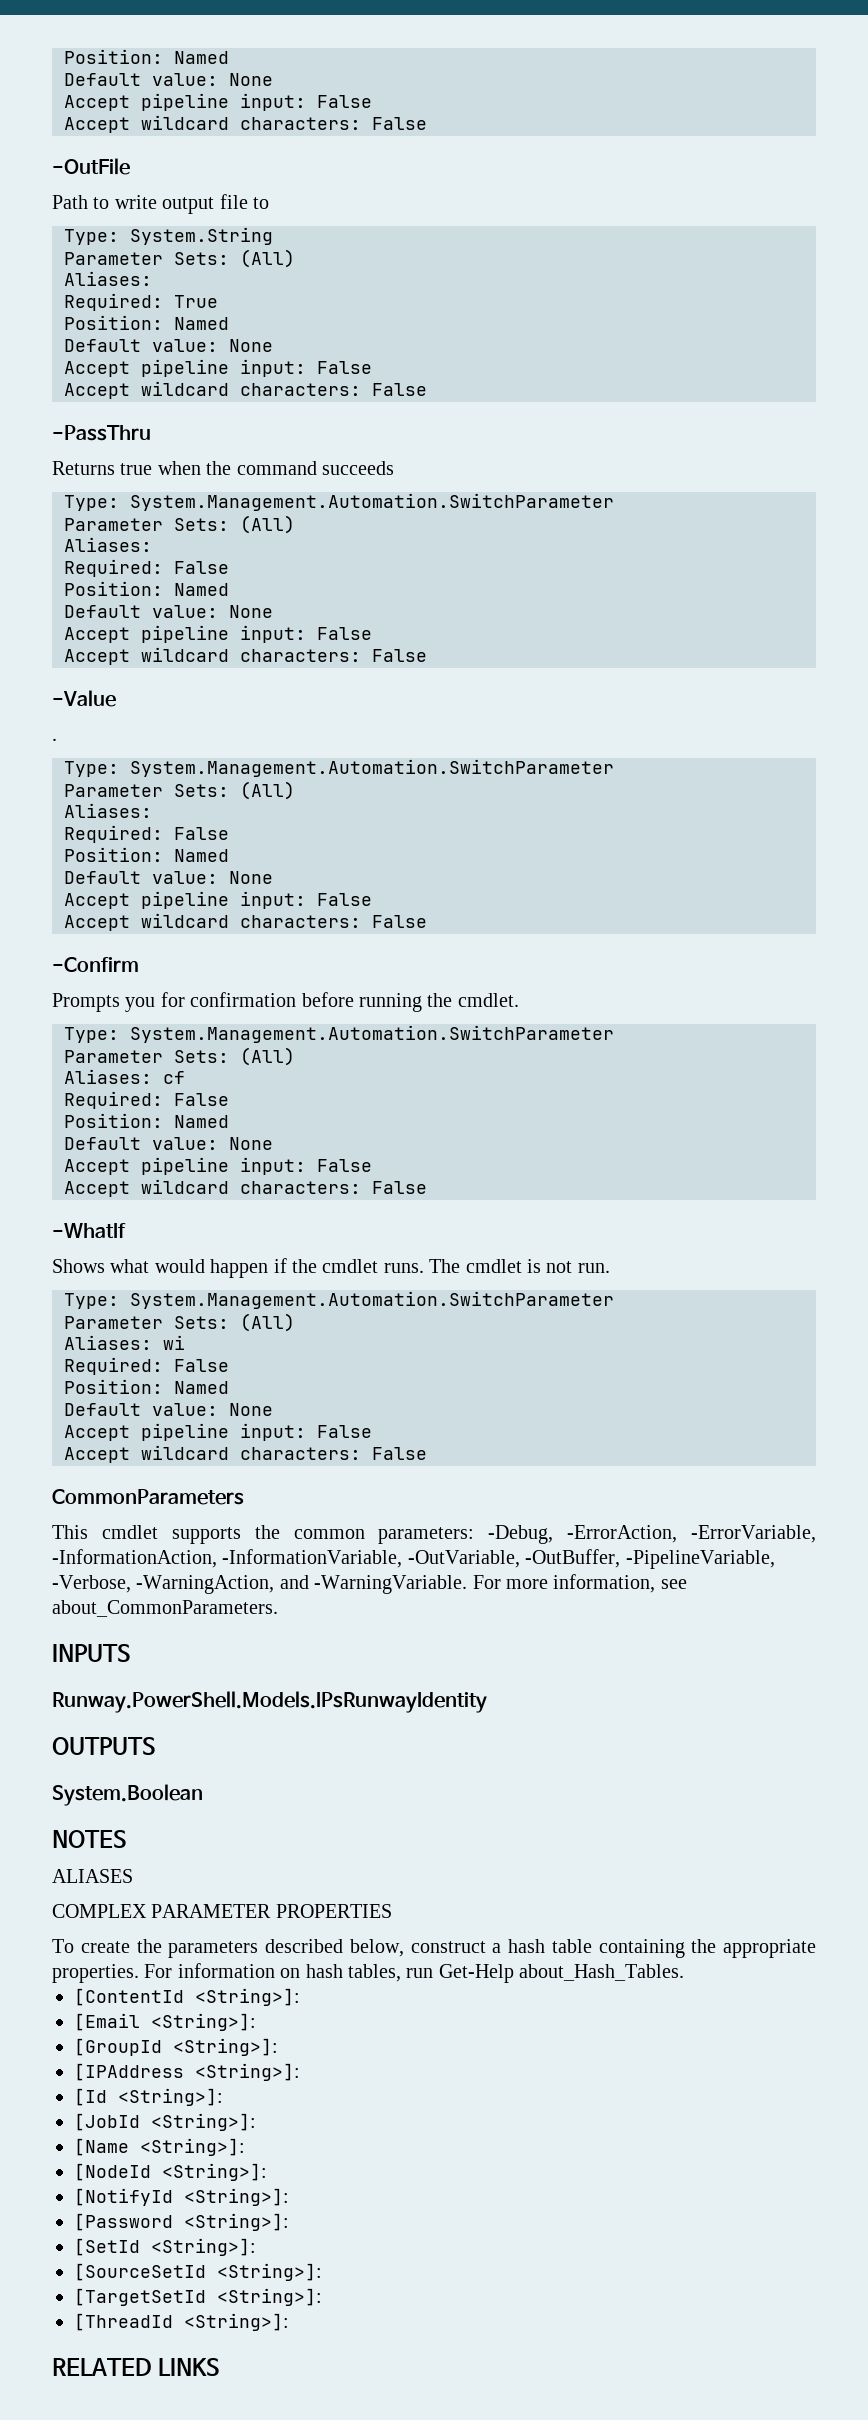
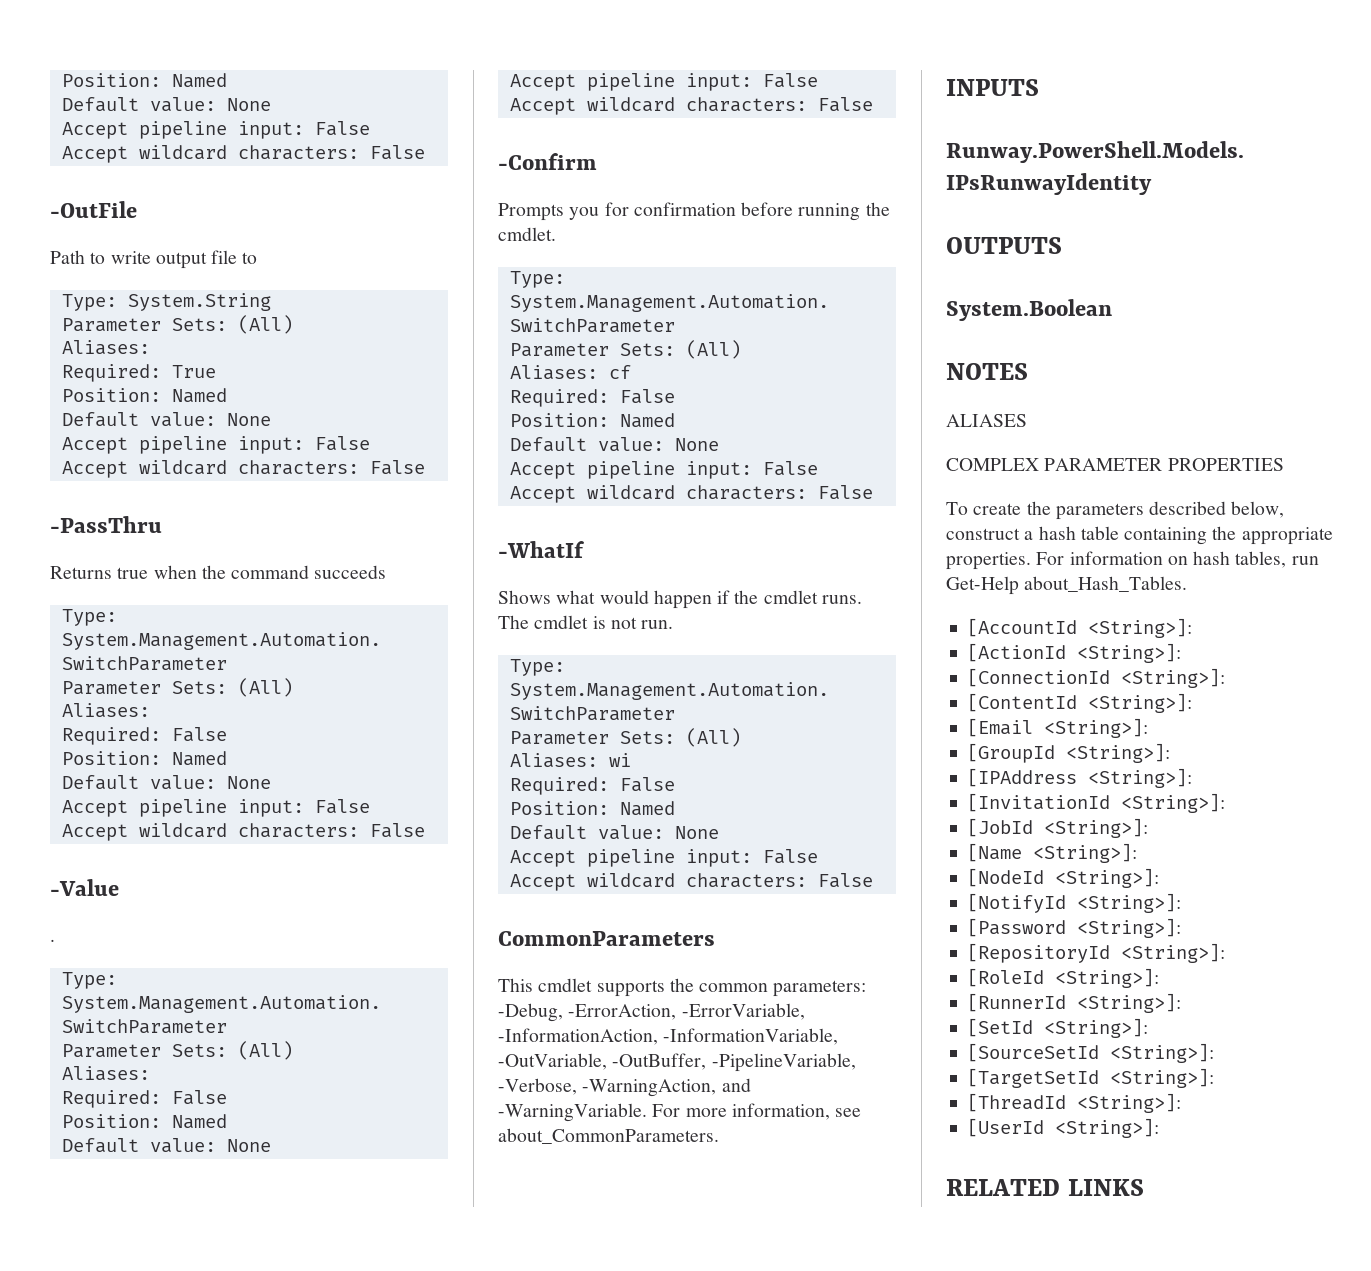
(685, 1972) none -> [967,618,1193,638] [967,643,1182,663] [967,668,1226,688] // [AccountId <String>]: // [ActionId <String>]: // [ConnectionId <String>]:
[74,2088,107,2106] [Id -> [967,793,1111,812] [InvitationId
(289, 2222) none -> [967,943,1226,963] [967,968,1160,988] [967,993,1182,1013] // [RepositoryId <String>]: // [RoleId <String>]: // [RunnerId <String>]:
(289, 2322) none -> [967,1118,1160,1138] // [UserId <String>]:

